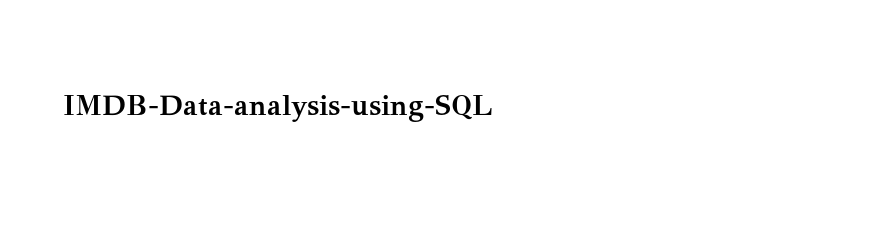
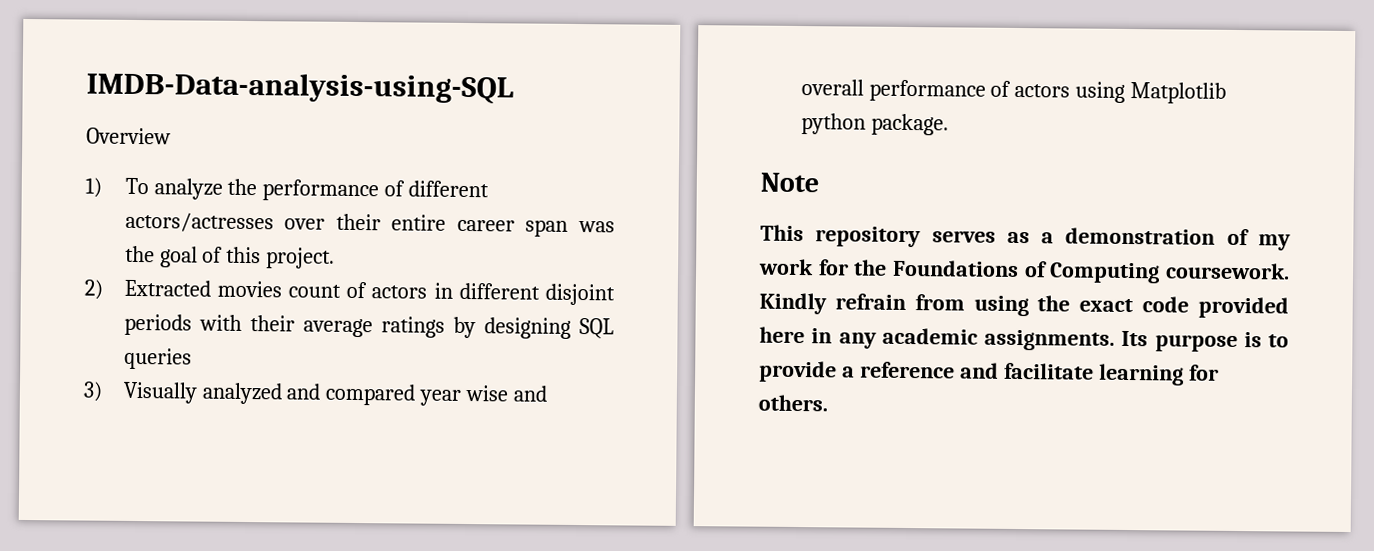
(493, 108) none -> [86,127,171,145] [85,177,490,202] [124,211,615,237] [124,245,336,269] [84,279,615,306] [123,313,614,339] [123,347,192,370] [83,381,548,406] [800,79,1227,104] [800,113,949,136] [760,172,819,193] [760,224,1291,251] [759,258,1290,284] [759,292,1289,319] [759,326,1289,352] [759,360,1219,386] [758,394,828,412] // Overview // 1) To analyze the performance of different actors/actresses over their entire career span was the goal of this project. // 2) Extracted movies count of actors in different disjoint periods with their average ratings by designing SQL queries // 3) Visually analyzed and compared year wise and overall performance of actors using Matplotlib python package. // Note // This repository serves as a demonstration of my work for the Foundations of Computing coursework. Kindly refrain from using the exact code provided here in any academic assignments. Its purpose is to provide a reference and facilitate learning for others.

